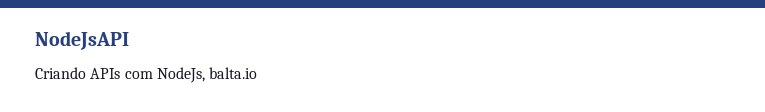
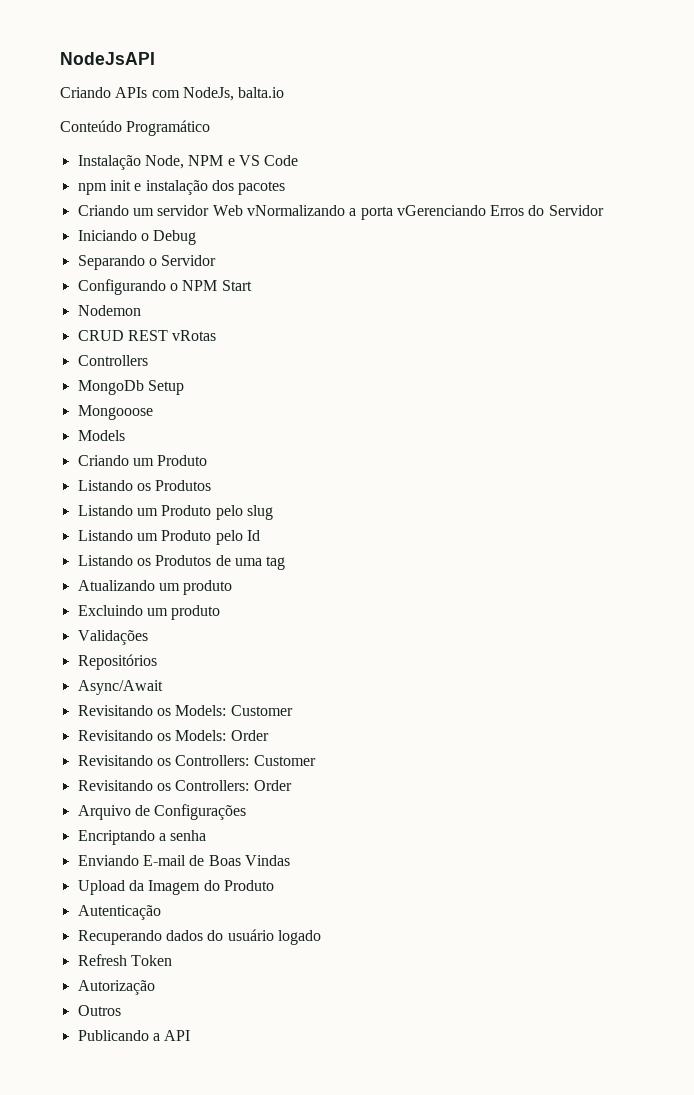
(258, 73) none -> [60,120,211,136] [77,155,299,170] [77,180,286,195] [77,205,604,220] [77,230,197,245] [77,255,217,270] [77,279,252,295] [77,305,141,316] [77,330,217,341] [77,355,148,366] [77,380,184,395] [77,405,153,420] [77,430,125,441] [77,455,208,466] [77,480,212,491] [77,505,273,520] [77,530,260,545] [77,555,286,570] [77,580,233,595] [77,605,221,620] [77,630,148,645] [77,654,157,670] [77,680,163,695] [77,705,293,716] [77,730,269,741] [77,755,316,766] [77,780,292,791] [77,804,247,820] [77,830,207,845] [77,855,290,866] [77,880,274,895] [77,905,161,920] [77,929,321,945] [77,954,172,966] [77,980,155,995] [77,1005,121,1016] [77,1030,191,1041] // Conteúdo Programático // Instalação Node, NPM e VS Code // npm init e instalação dos pacotes // Criando um servidor Web vNormalizando a porta vGerenciando Erros do Servidor // Iniciando o Debug // Separando o Servidor // Configurando o NPM Start // Nodemon // CRUD REST vRotas // Controllers // MongoDb Setup // Mongooose // Models // Criando um Produto // Listando os Produtos // Listando um Produto pelo slug // Listando um Produto pelo Id // Listando os Produtos de uma tag // Atualizando um produto // Excluindo um produto // Validações // Repositórios // Async/Await // Revisitando os Models: Customer // Revisitando os Models: Order // Revisitando os Controllers: Customer // Revisitando os Controllers: Order // Arquivo de Configurações // Encriptando a senha // Enviando E-mail de Boas Vindas // Upload da Imagem do Produto // Autenticação // Recuperando dados do usuário logado // Refresh Token // Autorização // Outros // Publicando a API

